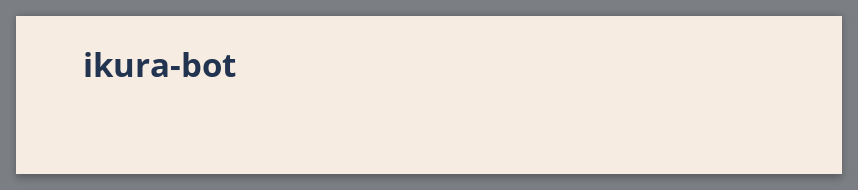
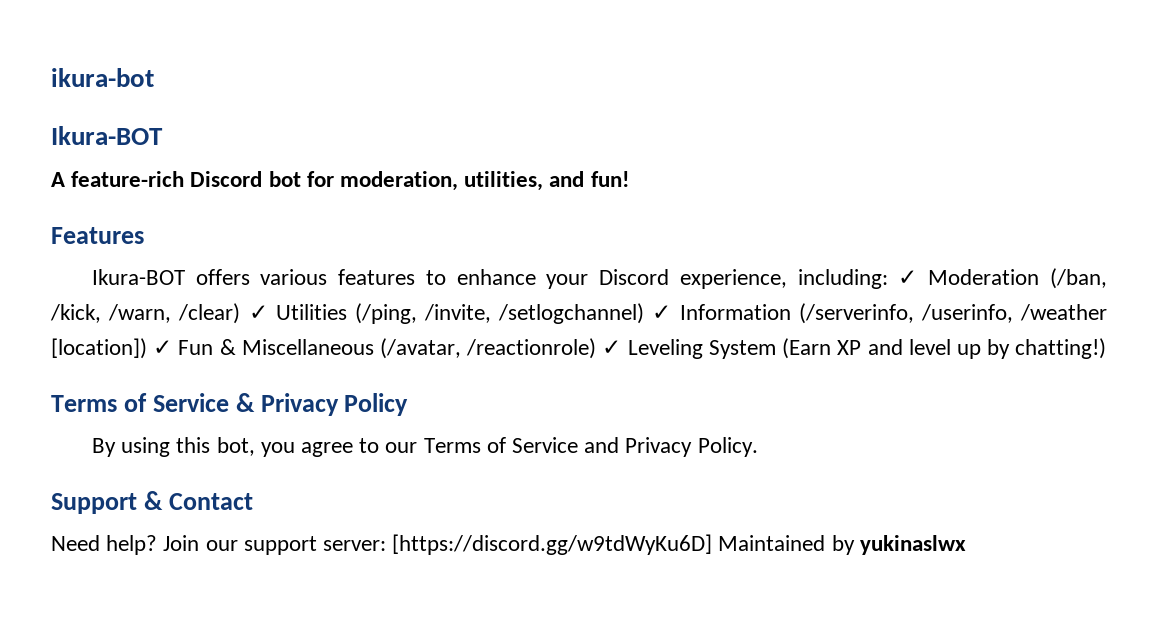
(236, 64) none -> [51,126,163,145] [51,171,629,191] [51,227,144,244] [91,268,1107,289] [50,303,1107,324] [51,338,1107,359] [51,393,409,416] [91,437,758,457] [51,491,253,514] [51,534,966,555] // Ikura-BOT // A feature-rich Discord bot for moderation, utilities, and fun! // Features // Ikura-BOT offers various features to enhance your Discord experience, including: ✓ Moderation (/ban, /kick, /warn, /clear) ✓ Utilities (/ping, /invite, /setlogchannel) ✓ Information (/serverinfo, /userinfo, /weather [location]) ✓ Fun & Miscellaneous (/avatar, /reactionrole) ✓ Leveling System (Earn XP and level up by chatting!) // Terms of Service & Privacy Policy // By using this bot, you agree to our Terms of Service and Privacy Policy. // Support & Contact // Need help? Join our support server: [https://discord.gg/w9tdWyKu6D] Maintained by yukinaslwx

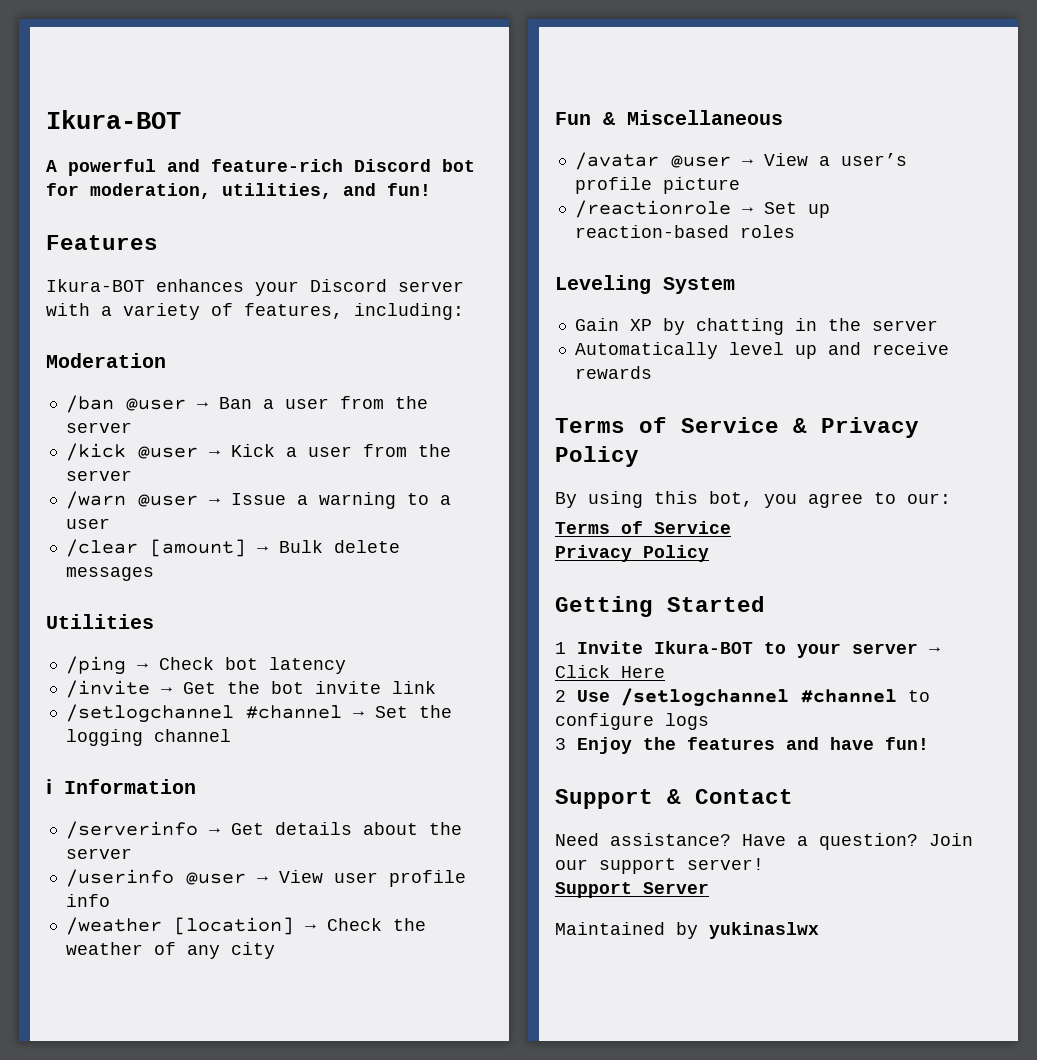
[51,68,154,87] ikura-bot // -> (46, 119) none
(65, 179) none -> [68,159,200,176] powerful and
[195,269,787,289] offers various features to enhance your Discord experience, -> [156,279,464,296] [46,303,343,320] enhances your Discord server with a variety of features,
[898,270,918,285] ✓ -> (464, 311) //
[1050,268,1107,289] [50,303,1107,324] [51,338,1107,359] (/ban, /kick, /warn, /clear) ✓ Utilities (/ping, /invite, /setlogchannel) ✓ Information (/serverinfo, /userinfo, /weather [location]) ✓ Fun & Miscellaneous (/avatar, /reactionrole) ✓ Leveling System (Earn XP and level up by chatting!) -> [65,395,428,413] [65,422,132,433] [65,443,451,461] [65,470,132,481] [65,491,451,509] [65,518,110,529] [65,539,400,557] [65,567,154,581] [46,614,154,629] [65,656,346,675] [65,680,436,698] [65,704,452,723] [65,729,231,746] [46,779,196,794] [65,821,462,839] [65,848,132,859] [65,869,466,887] [65,894,110,907] [65,917,426,935] [65,942,275,959] [555,110,783,125] [574,152,907,170] [574,177,740,194] [574,200,830,218] [574,225,795,238] [555,275,735,294] [574,318,938,335] [574,342,949,359] [574,366,652,379] // /ban @user → Ban a user from the server // /kick @user → Kick a user from the server // /warn @user → Issue a warning to a user // /clear [amount] → Bulk delete messages // Utilities // /ping → Check bot latency // /invite → Get the bot invite link // /setlogchannel #channel → Set the logging channel // ℹ Information // /serverinfo → Get details about the server // /userinfo @user → View user profile info // /weather [location] → Check the weather of any city // Fun & Miscellaneous // /avatar @user → View a user’s profile picture // /reactionrole → Set up reaction-based roles // Leveling System // Gain XP by chatting in the server // Automatically level up and receive rewards
[385,437,758,457] [51,491,253,514] [51,534,713,555] our Terms of Service and Privacy Policy. // Support & Contact // Need help? Join our support server: [https://discord.gg/w9tdWyKu6D] -> [907,493,951,504] [555,521,731,534] [555,545,709,562] [555,596,765,617] [555,641,940,658] [555,665,665,678] [555,688,930,707] [555,713,709,730] [555,737,929,754] [555,789,793,809] [555,833,973,850] [555,858,764,874] [555,882,709,898] our: // Terms of Service // Privacy Policy // Getting Started // 1 Invite Ikura-BOT to your server → Click Here // 2 Use /setlogchannel #channel to configure logs // 3 Enjoy the features and have fun! // Support & Contact // Need assistance? Have a question? Join our support server! // Support Server //

